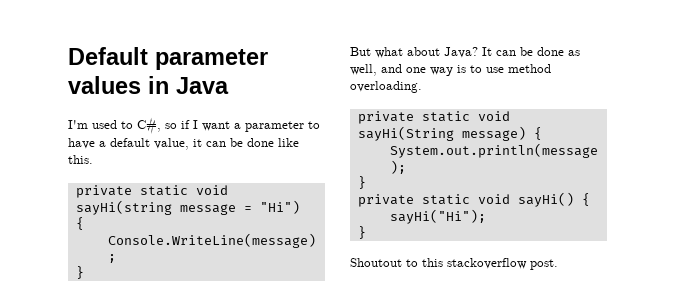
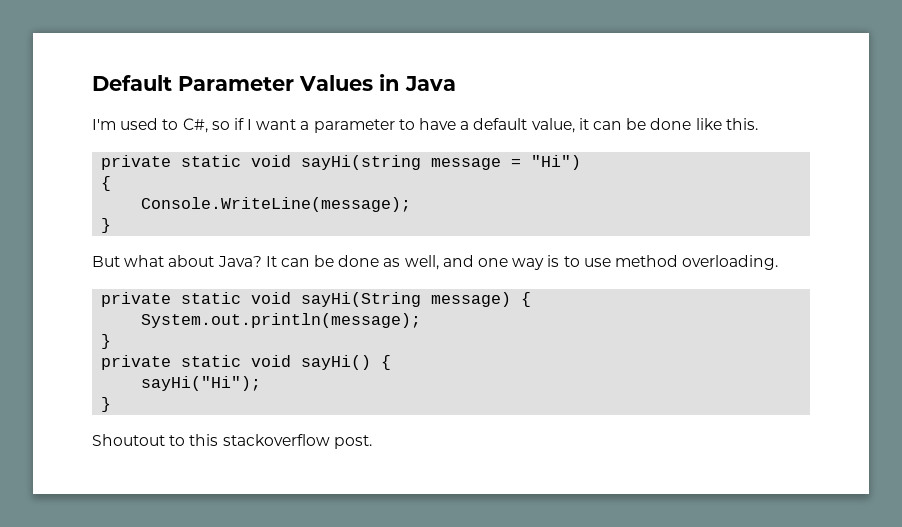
[155,49,268,70] [68,76,141,94] parameter values -> [178,75,373,91] Parameter Values

